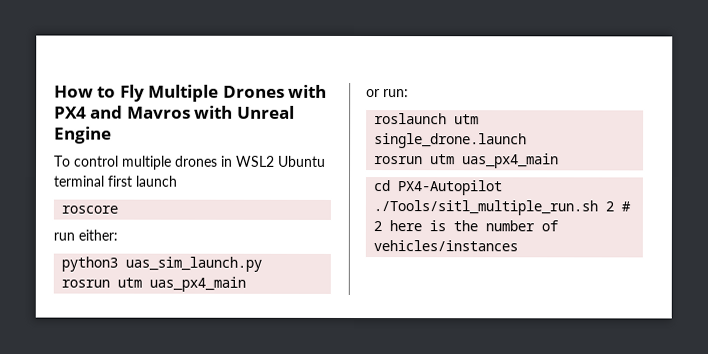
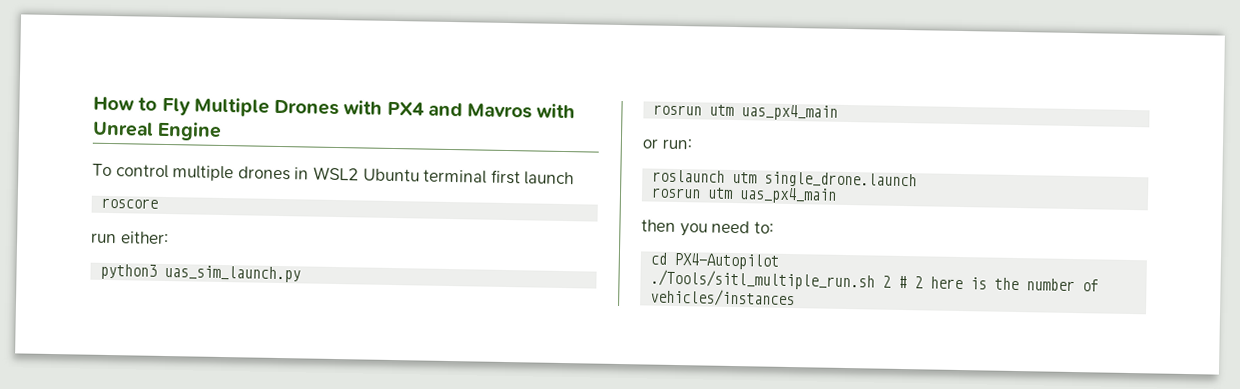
(560, 161) none -> [641,219,774,237] // then you need to:

